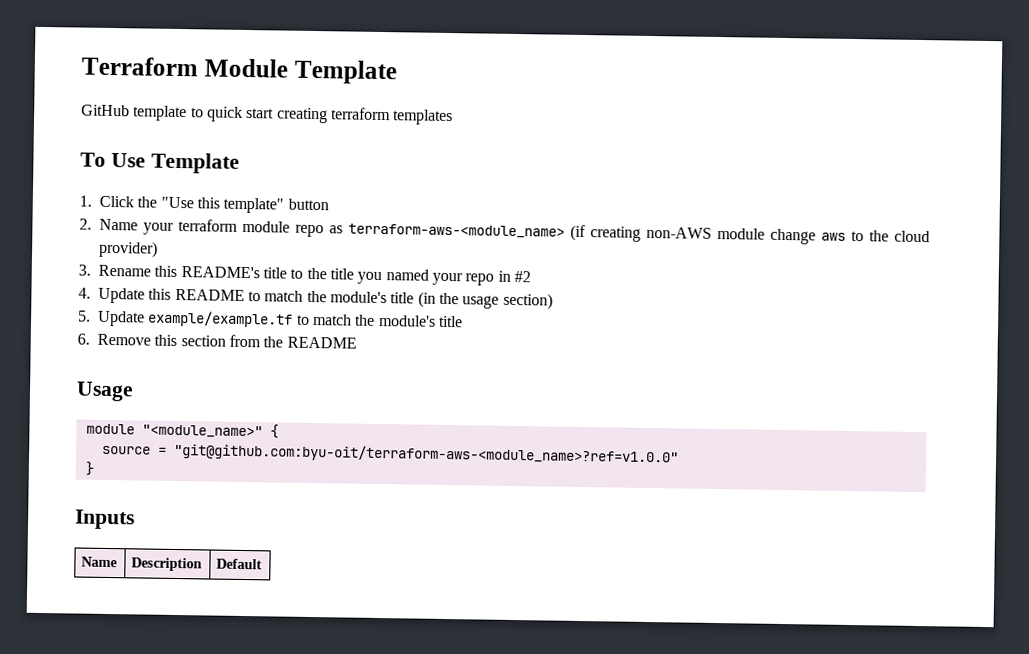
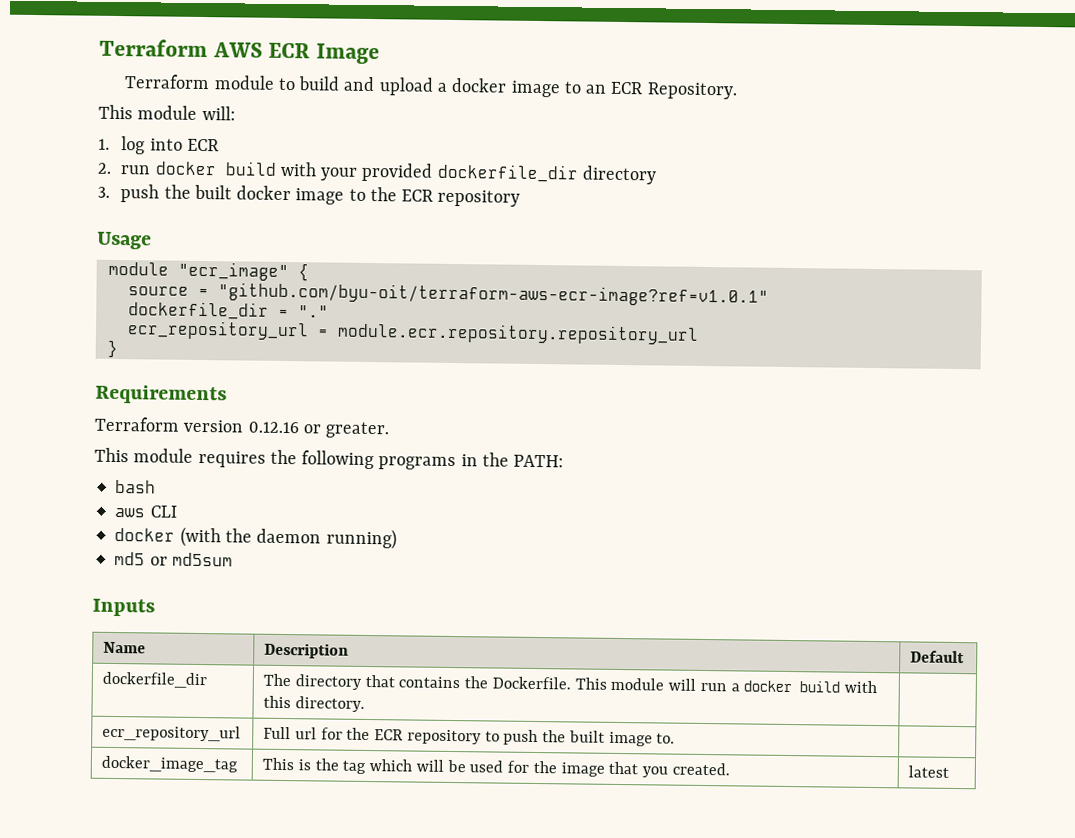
[81,56,397,85] [81,104,454,126] [80,152,240,174] [79,195,329,214] [79,218,930,245] [98,240,158,258] [78,264,531,286] [78,287,553,310] [78,310,463,328] [77,333,357,349] Terraform Module Template // GitHub template to quick start creating terraform templates // To Use Template // 1. Click the "Use this template" button // 2. Name your terraform module repo as terraform-aws-<module_name> (if creating non-AWS module change aws to the cloud provider) // 3. Rename this README's title to the title you named your repo in #2 // 4. Update this README to match the module's title (in the usage section) // 5. Update example/example.tf to match the module's title // 6. Remove this section from the README -> [99,38,380,65] [124,74,737,100] [98,104,236,121] [98,136,220,155] [97,161,657,185] [97,184,521,207] Terraform AWS ECR Image // Terraform module to build and upload a docker image to an ECR Repository. // This module will: // 1. log into ECR // 2. run docker build with your provided dockerfile_dir directory // 3. push the built docker image to the ECR repository
[141,424,263,439] "<module_name>" -> [177,261,289,282] "ecr_image"
[173,442,679,466] [84,461,94,476] [74,509,135,530] [81,556,119,568] [131,557,203,572] [216,558,263,570] "git@github.com:byu-oit/terraform-aws-<module_name>?ref=v1.0.0" // } // Inputs // Name | Description | Default -> [217,282,769,307] [127,301,329,320] [126,320,699,345] [106,339,118,359] [95,384,227,405] [94,416,390,439] [94,447,565,471] [115,479,157,494] [114,505,177,518] [114,526,397,550] [114,551,233,567] [92,598,155,617] [103,641,147,654] [264,642,350,659] [910,650,966,664] [102,671,208,689] [263,673,877,694] [263,695,366,712] [102,724,242,742] [263,726,676,747] [101,755,239,773] [262,757,730,778] [908,765,950,778] "github.com/byu-oit/terraform-aws-ecr-image?ref=v1.0.1" // dockerfile_dir = "." // ecr_repository_url = module.ecr.repository.repository_url // } // Requirements // Terraform version 0.12.16 or greater. // This module requires the following programs in the PATH: // bash // aws CLI // docker (with the daemon running) // md5 or md5sum // Inputs // Name | Description | Default // dockerfile_dir | The directory that contains the Dockerfile. This module will run a docker build with this directory. | // ecr_repository_url | Full url for the ECR repository to push the built image to. | // docker_image_tag | This is the tag which will be used for the image that you created. | latest

